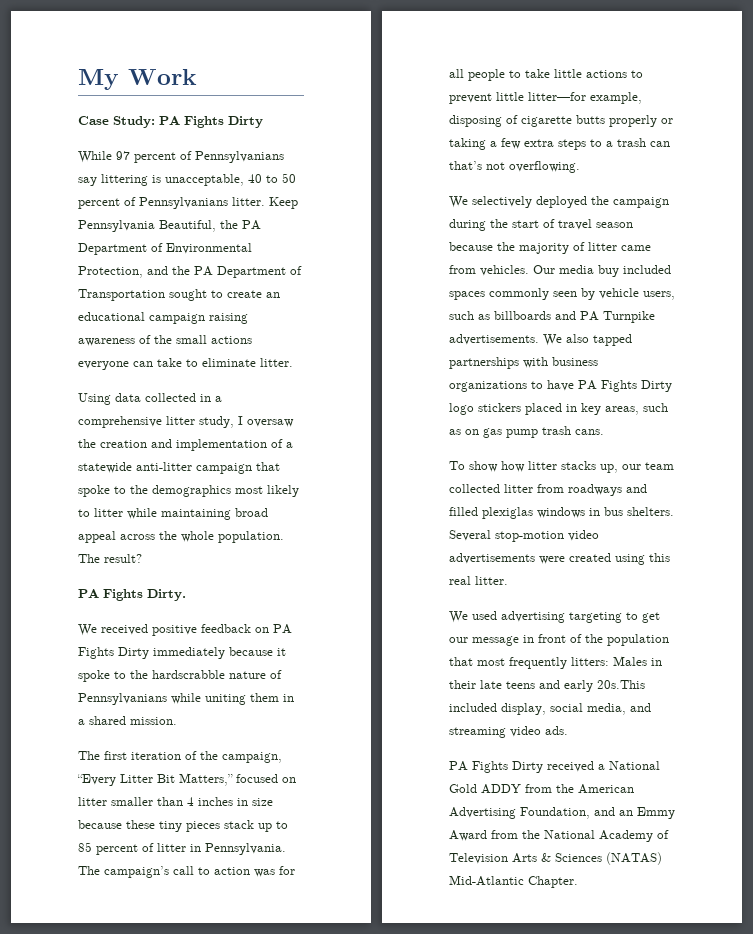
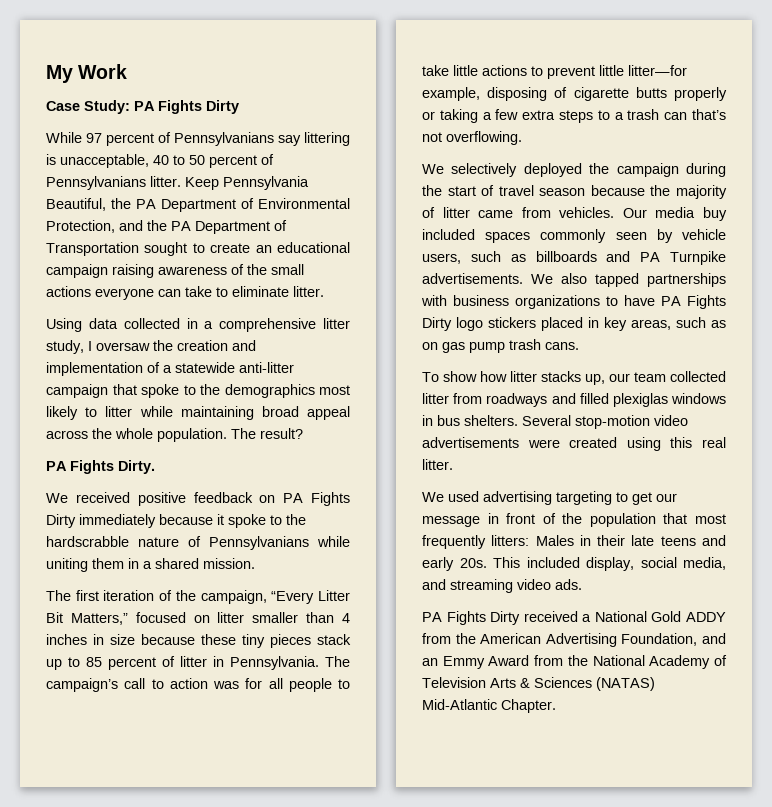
[597,680,645,689] 20s.This -> [459,557,520,568] 20s. This

